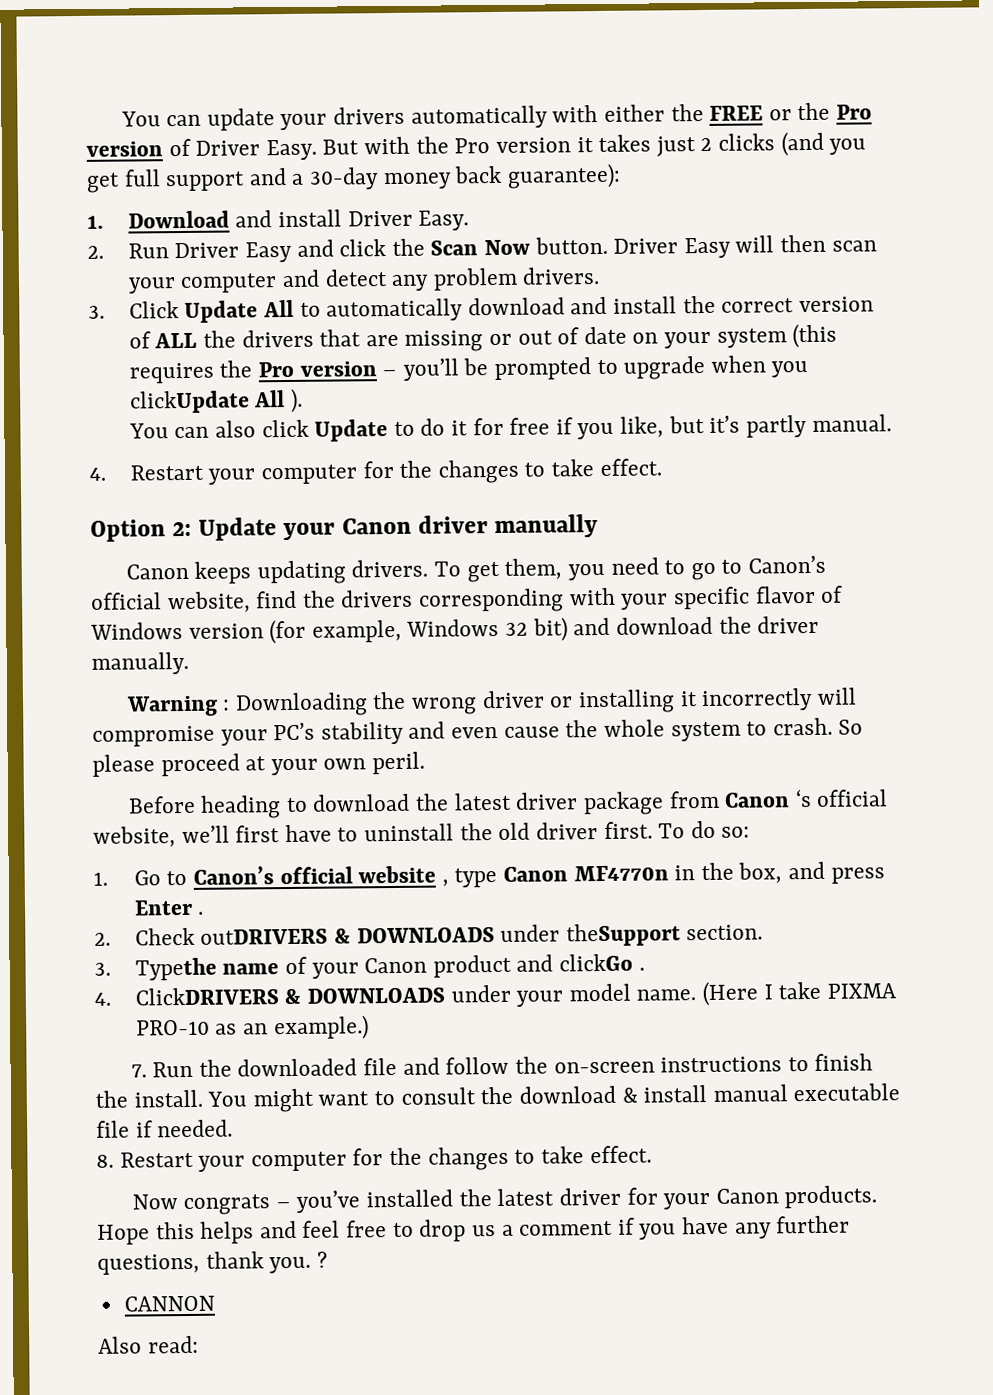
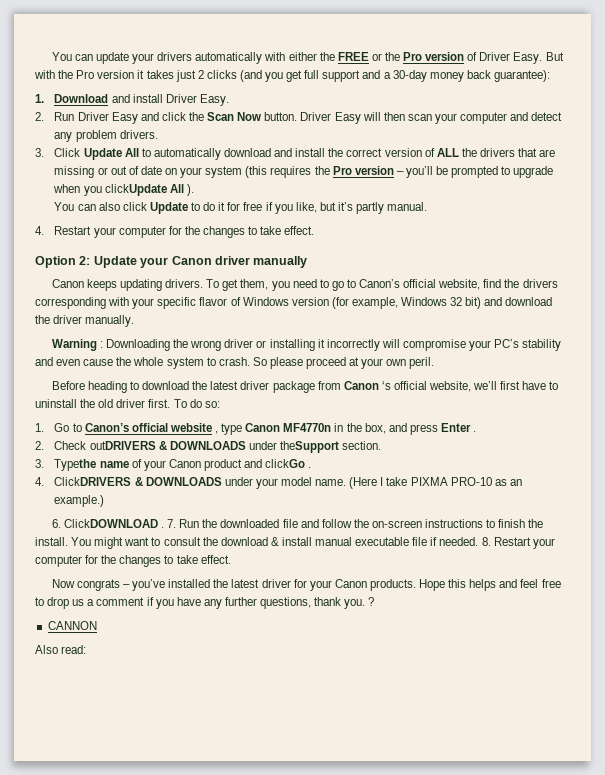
(369, 1028) none -> [51,519,164,528] 6. ClickDOWNLOAD .
(234, 1128) // -> (479, 541) none

